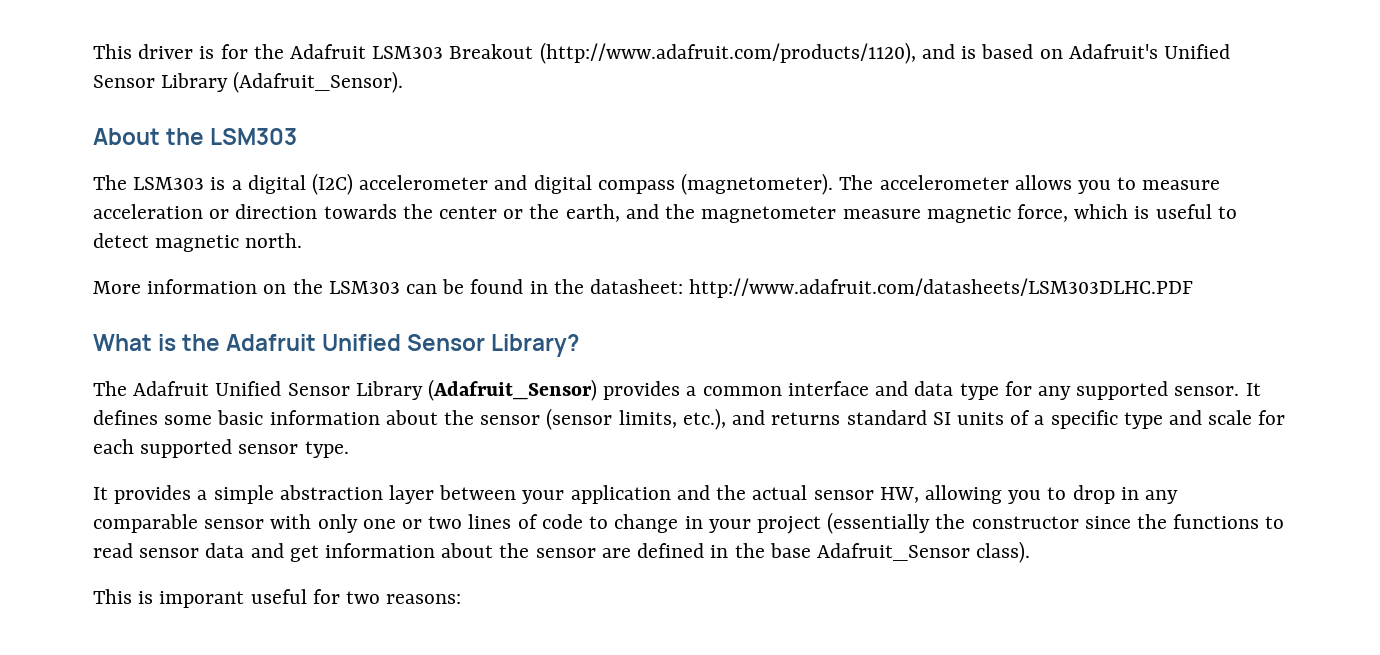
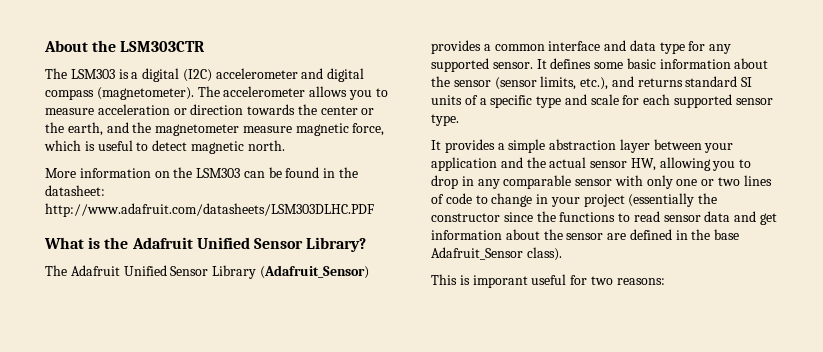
[93,42,1230,64] [93,71,404,93] This driver is for the Adafruit LSM303 Breakout (http://www.adafruit.com/products/1120), and is based on Adafruit's Unified Sensor Library (Adafruit_Sensor). // -> (44, 46) none
[210,128,298,145] LSM303 -> [120,41,206,52] LSM303CTR

